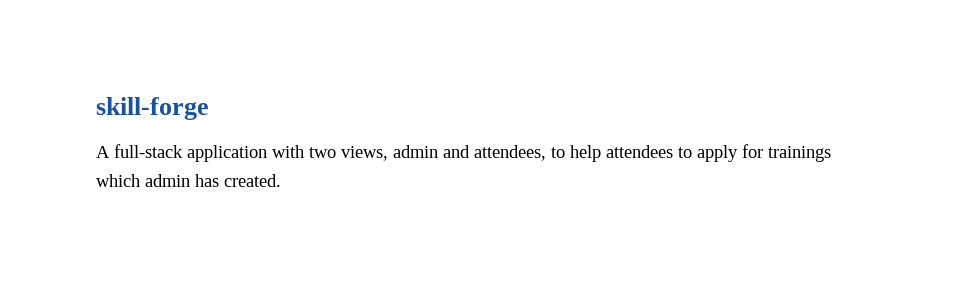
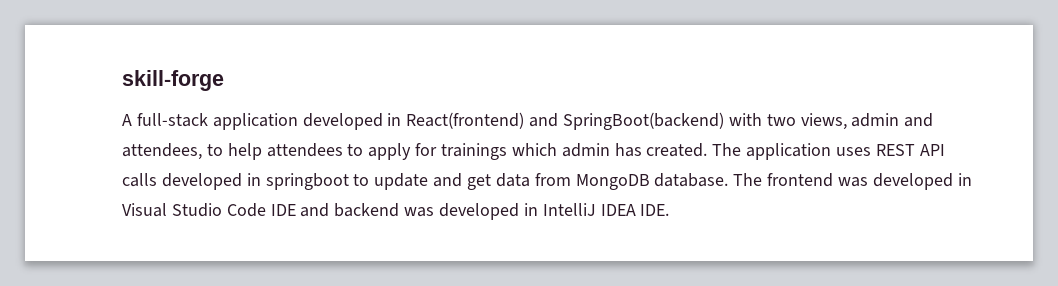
(267, 153) none -> [302,112,725,130] developed in React(frontend) and SpringBoot(backend)
(281, 180) none -> [712,143,945,160] [122,173,972,190] [122,203,670,220] The application uses REST API calls developed in springboot to update and get data from MongoDB database. The frontend was developed in Visual Studio Code IDE and backend was developed in IntelliJ IDEA IDE.

